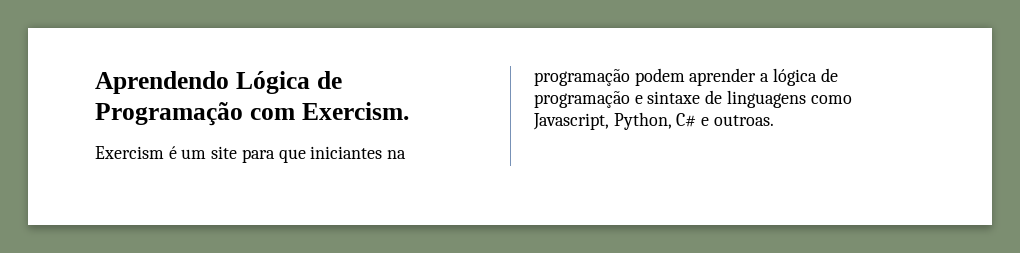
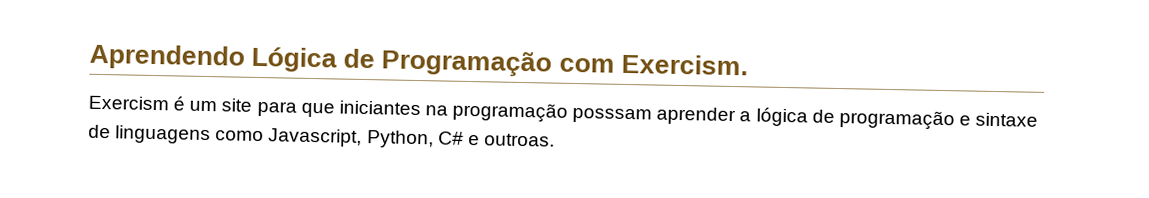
[634,68,685,86] podem -> [572,107,653,124] posssam

